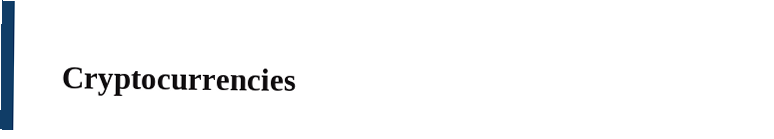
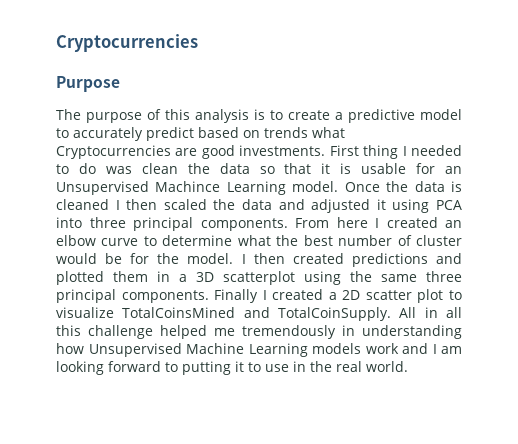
[61,66,297,98] Cryptocurrencies -> [56,34,198,52] [56,76,120,92] [56,109,462,123] [56,127,345,141] [56,145,463,159] [56,163,463,174] [56,181,463,195] [56,199,463,213] [56,217,462,231] [56,235,463,246] [56,253,462,267] [56,271,462,285] [56,289,462,303] [56,307,463,321] [56,325,462,339] [56,343,462,357] [56,361,408,375] Cryptocurrencies // Purpose // The purpose of this analysis is to create a predictive model to accurately predict based on trends what Cryptocurrencies are good investments. First thing I needed to do was clean the data so that it is usable for an Unsupervised Machince Learning model. Once the data is cleaned I then scaled the data and adjusted it using PCA into three principal components. From here I created an elbow curve to determine what the best number of cluster would be for the model. I then created predictions and plotted them in a 3D scatterplot using the same three principal components. Finally I created a 2D scatter plot to visualize TotalCoinsMined and TotalCoinSupply. All in all this challenge helped me tremendously in understanding how Unsupervised Machine Learning models work and I am looking forward to putting it to use in the real world.

